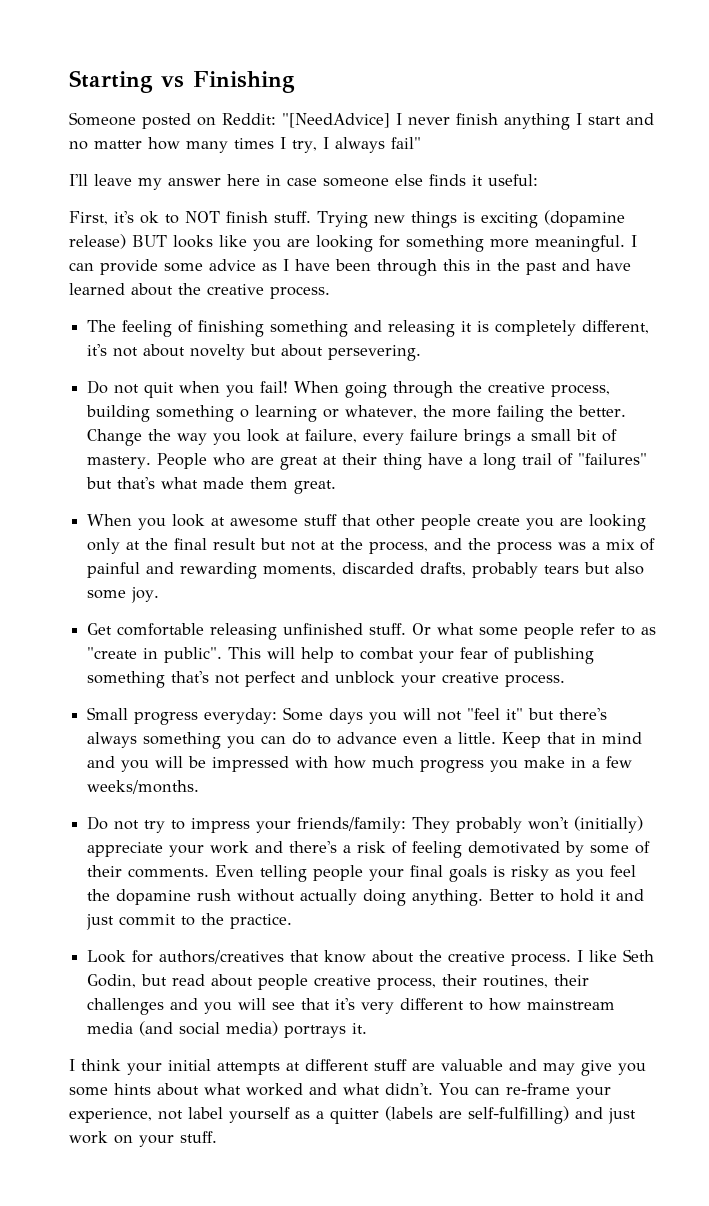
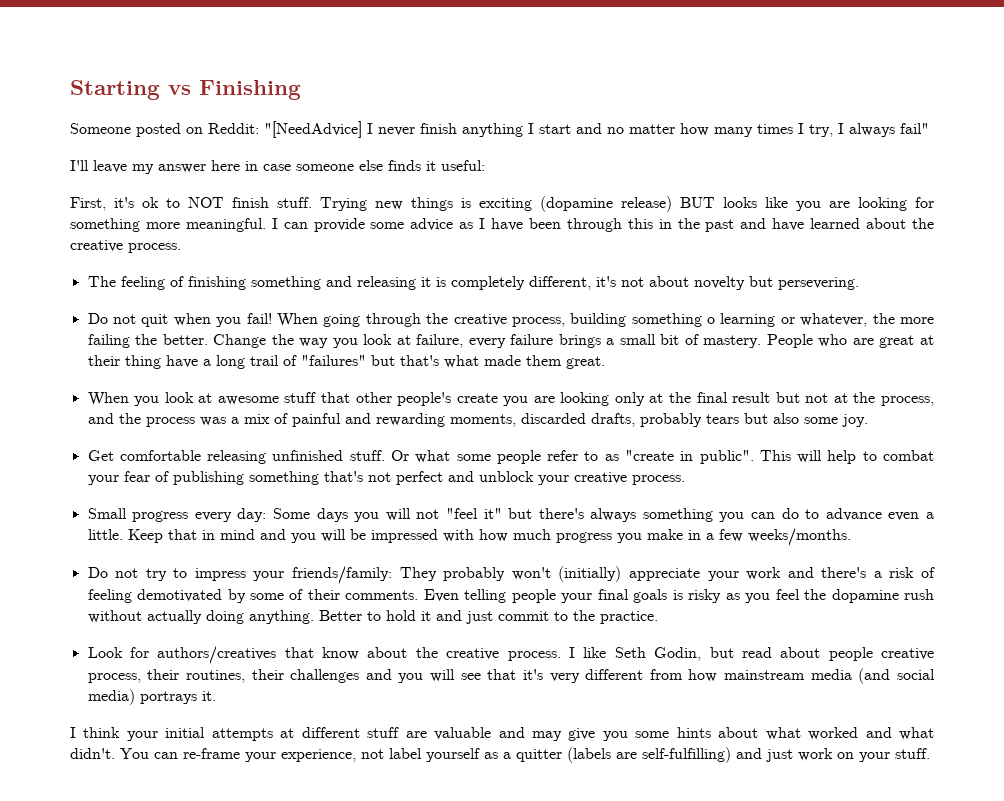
[281,344,324,357] about -> (773, 281) none
[421,514,472,530] people -> [397,392,452,406] people's
[204,708,278,724] everyday: -> [194,508,267,522] every day:
[469,1001,484,1011] to -> [649,669,683,680] from

